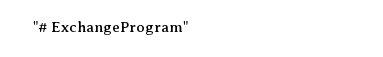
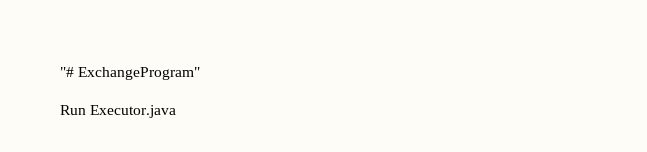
(189, 28) none -> [60,105,177,118] // Run Executor.java

